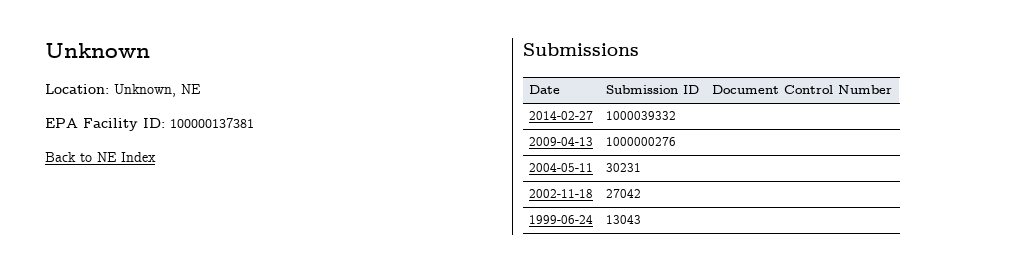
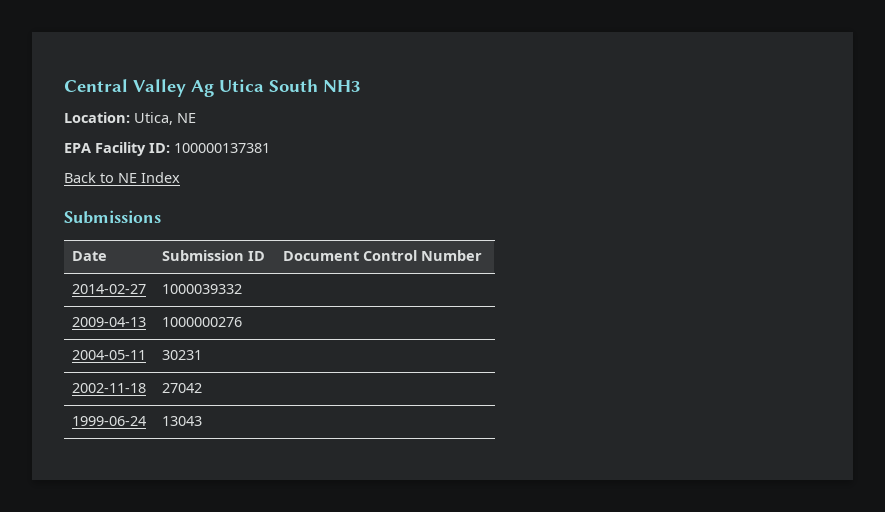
[45,43,150,58] Unknown -> [64,79,361,97] Central Valley Ag Utica South NH3
[114,84,176,97] Unknown, -> [134,112,173,125] Utica,

